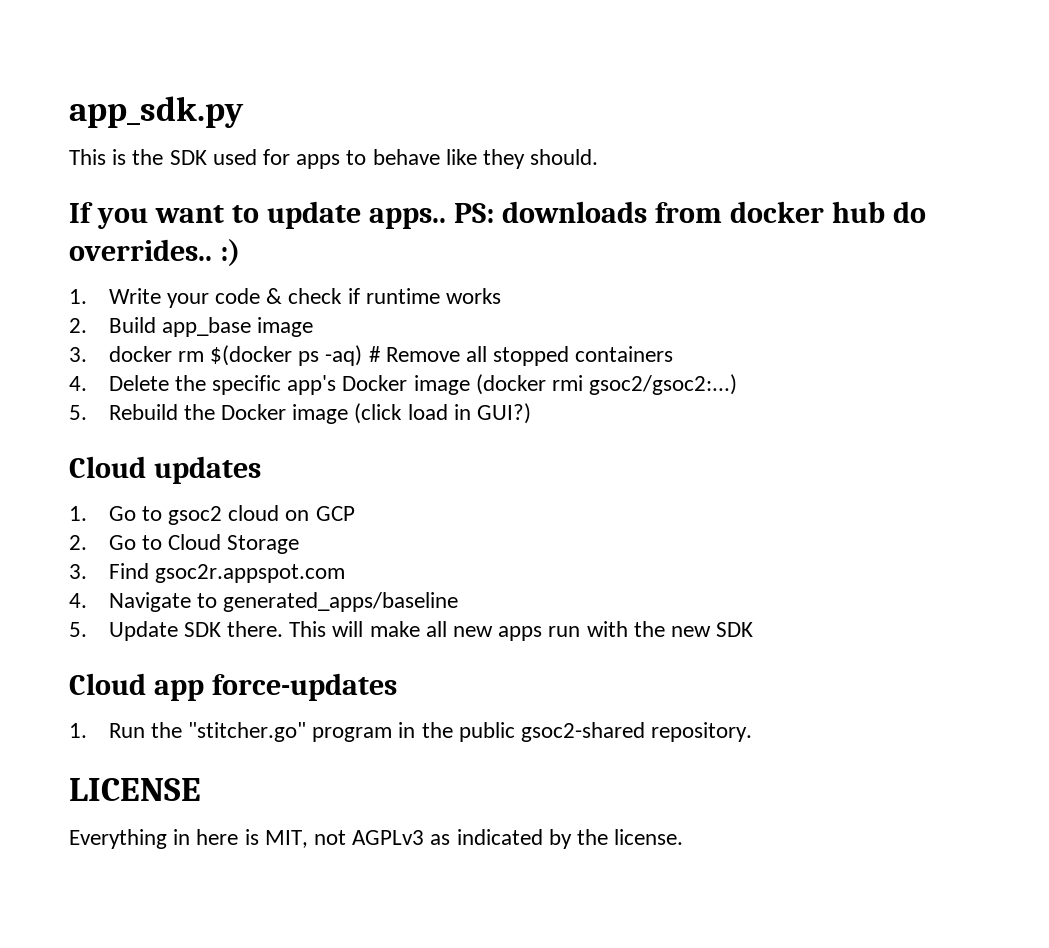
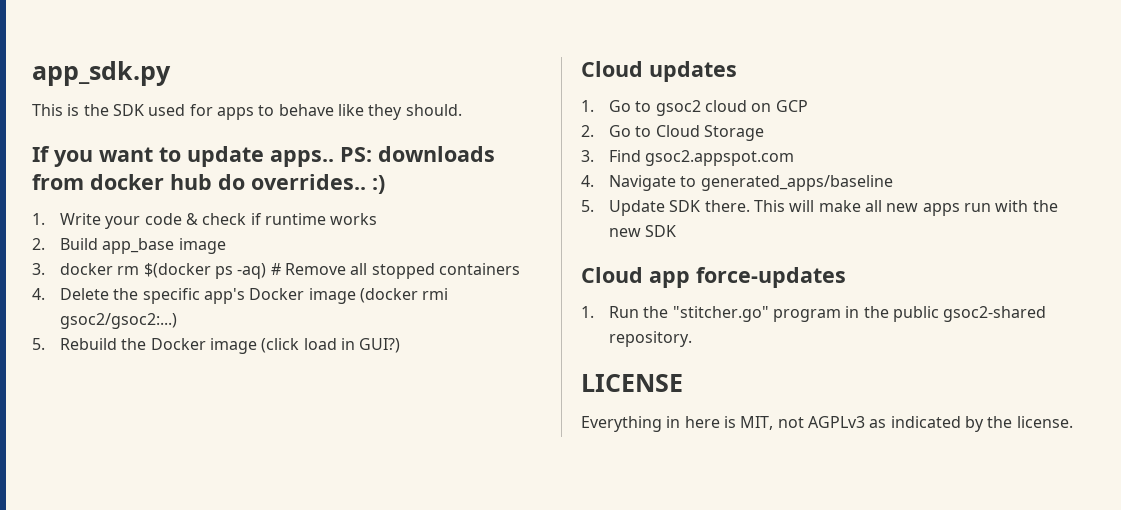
[154,564,345,583] gsoc2r.appspot.com -> [645,150,795,166] gsoc2.appspot.com

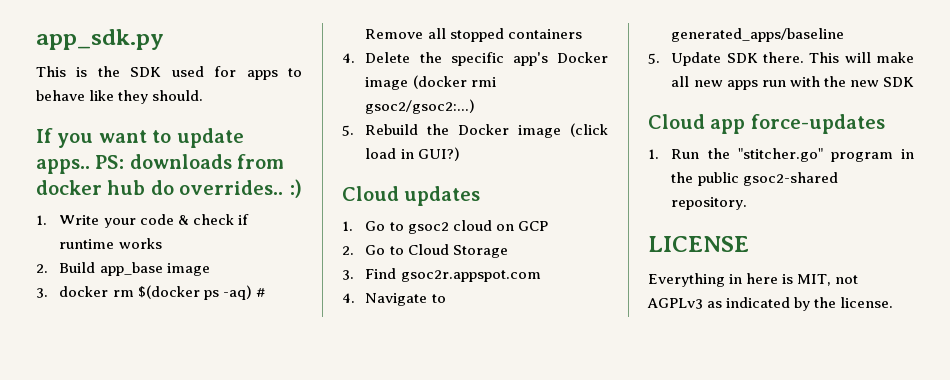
[645,150,795,166] gsoc2.appspot.com -> [400,270,541,282] gsoc2r.appspot.com

